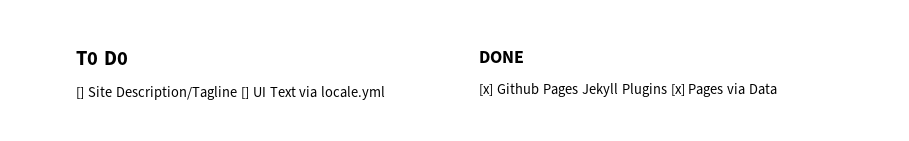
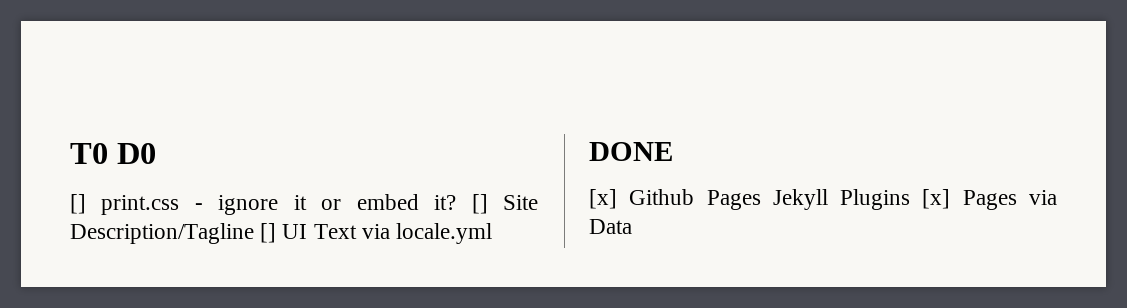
(84, 93) none -> [101,194,488,215] print.css - ignore it or embed it? []

